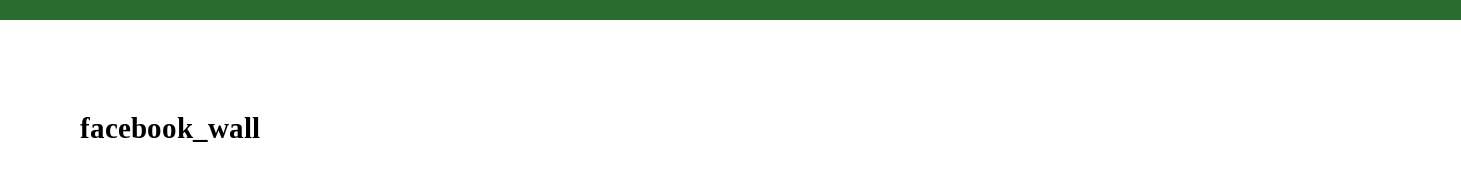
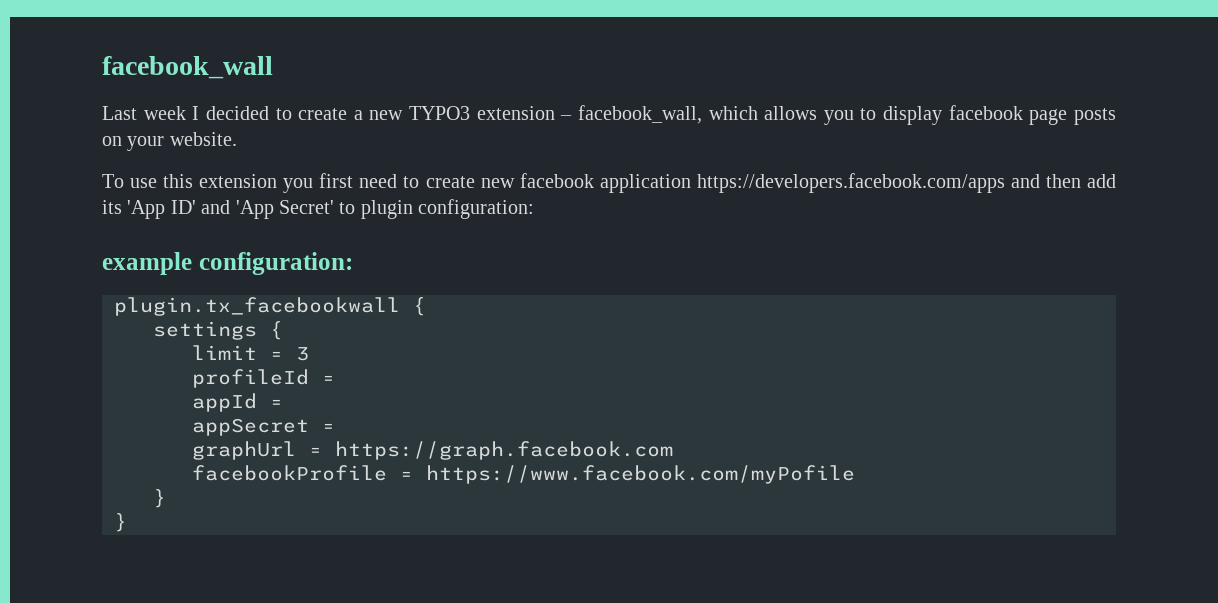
(260, 129) none -> [102,105,1117,125] [102,132,237,151] [102,173,1117,193] [102,199,535,219] [102,252,353,275] [114,297,426,316] [153,321,283,340] [192,345,309,361] [192,369,335,388] [192,393,283,412] [192,418,335,436] [192,441,673,460] [192,465,855,484] [153,489,166,508] [114,513,127,532] // Last week I decided to create a new TYPO3 extension – facebook_wall, which allows you to display facebook page posts on your website. // To use this extension you first need to create new facebook application https://developers.facebook.com/apps and then add its 'App ID' and 'App Secret' to plugin configuration: // example configuration: // plugin.tx_facebookwall { // settings { // limit = 3 // profileId = // appId = // appSecret = // graphUrl = https://graph.facebook.com // facebookProfile = https://www.facebook.com/myPofile // } // }

